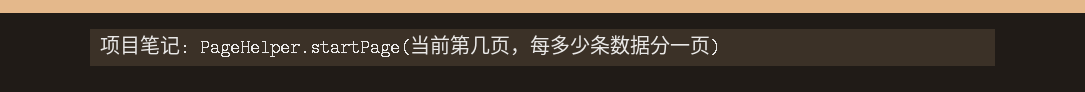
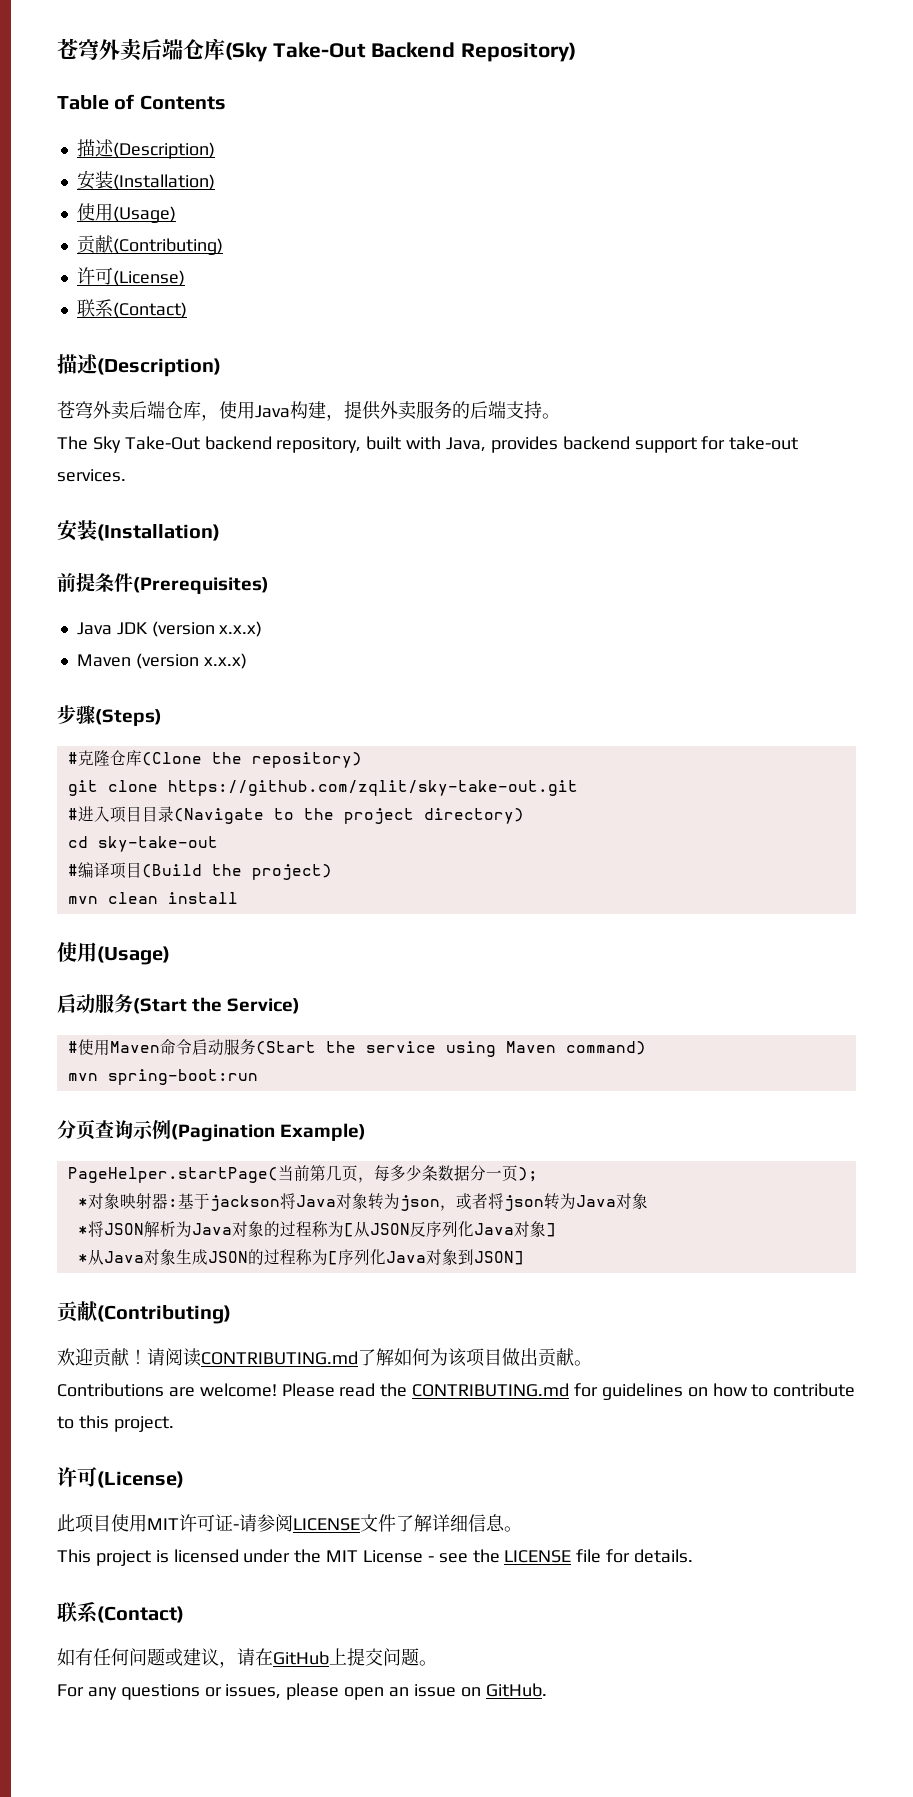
[100,35,191,57] 项目笔记: -> [57,38,577,62] [57,94,226,110] [76,139,215,159] [76,170,215,190] [76,203,176,223] [76,235,223,255] [76,267,185,286] [76,299,187,318] [57,354,221,377] [57,401,560,421] [57,436,799,453] [57,469,126,482] [57,520,220,541] [57,572,269,594] [76,621,263,637] [76,653,247,669] [57,705,162,726] [67,750,362,768] [67,780,578,796] [67,806,524,824] [67,836,218,852] [67,862,332,880] [67,892,238,904] [57,942,170,965] [57,994,301,1014] [67,1039,646,1057] [67,1069,258,1085] [57,1119,367,1142] 苍穹外卖后端仓库(Sky Take-Out Backend Repository) // Table of Contents // 描述(Description) // 安装(Installation) // 使用(Usage) // 贡献(Contributing) // 许可(License) // 联系(Contact) // 描述(Description) // 苍穹外卖后端仓库，使用Java构建，提供外卖服务的后端支持。 // The Sky Take-Out backend repository, built with Java, provides backend support for take-out services. // 安装(Installation) // 前提条件(Prerequisites) // Java JDK (version x.x.x) // Maven (version x.x.x) // 步骤(Steps) // #克隆仓库(Clone the repository) // git clone https://github.com/zqlit/sky-take-out.git // #进入项目目录(Navigate to the project directory) // cd sky-take-out // #编译项目(Build the project) // mvn clean install // 使用(Usage) // 启动服务(Start the Service) // #使用Maven命令启动服务(Start the service using Maven command) // mvn spring-boot:run // 分页查询示例(Pagination Example) //
[710,39,721,57] ) -> [517,1167,538,1182] [77,1193,648,1211] [77,1221,556,1237] [77,1249,524,1265] [57,1301,231,1324] [57,1348,592,1367] [57,1383,856,1400] [57,1415,174,1432] [57,1467,184,1488] [57,1514,522,1533] [57,1549,694,1566] [57,1601,184,1623] [57,1648,437,1668] [57,1683,547,1700] ); // *对象映射器:基于jackson将Java对象转为json，或者将json转为Java对象 // *将JSON解析为Java对象的过程称为[从JSON反序列化Java对象] // *从Java对象生成JSON的过程称为[序列化Java对象到JSON] // 贡献(Contributing) // 欢迎贡献！请阅读CONTRIBUTING.md了解如何为该项目做出贡献。 // Contributions are welcome! Please read the CONTRIBUTING.md for guidelines on how to contribute to this project. // 许可(License) // 此项目使用MIT许可证-请参阅LICENSE文件了解详细信息。 // This project is licensed under the MIT License - see the LICENSE file for details. // 联系(Contact) // 如有任何问题或建议，请在GitHub上提交问题。 // For any questions or issues, please open an issue on GitHub.

